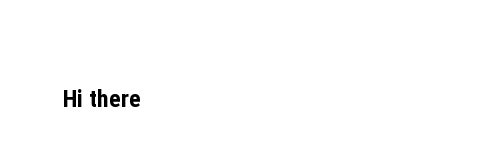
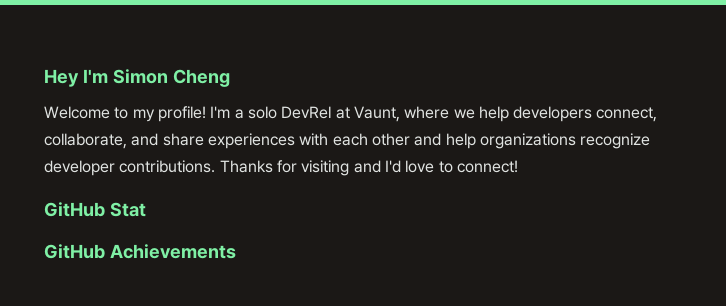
[63,89,142,107] Hi there -> [44,69,230,87] [44,106,658,122] [44,133,651,149] [44,160,518,176] [44,202,146,217] [44,244,236,259] Hey I'm Simon Cheng // Welcome to my profile! I'm a solo DevRel at Vaunt, where we help developers connect, collaborate, and share experiences with each other and help organizations recognize developer contributions. Thanks for visiting and I'd love to connect! // GitHub Stat // GitHub Achievements

